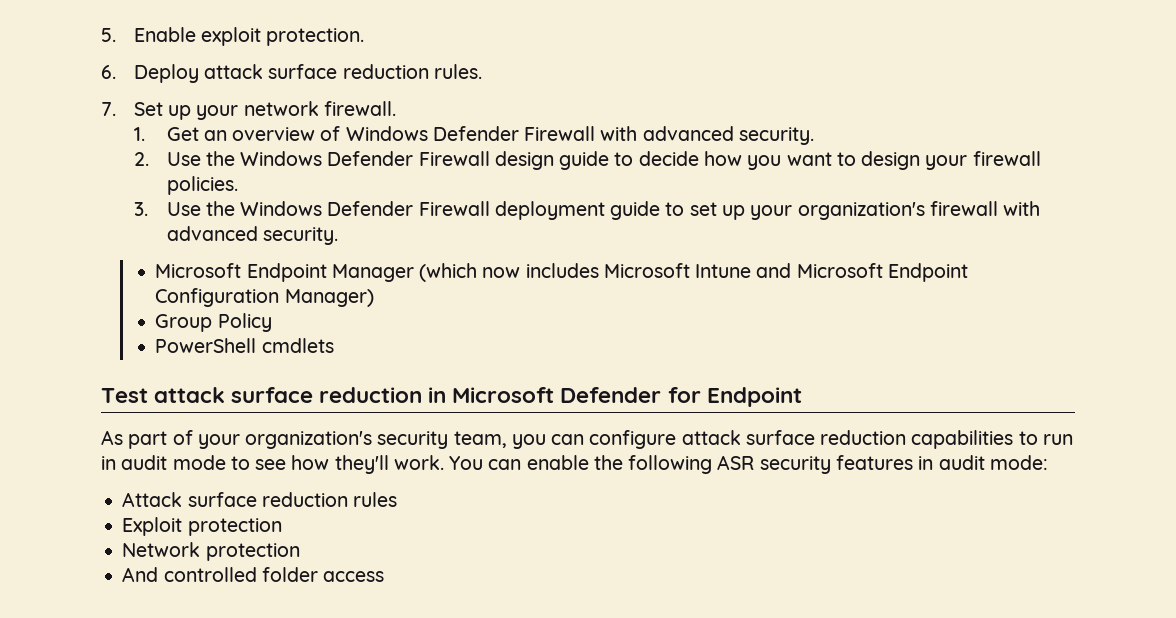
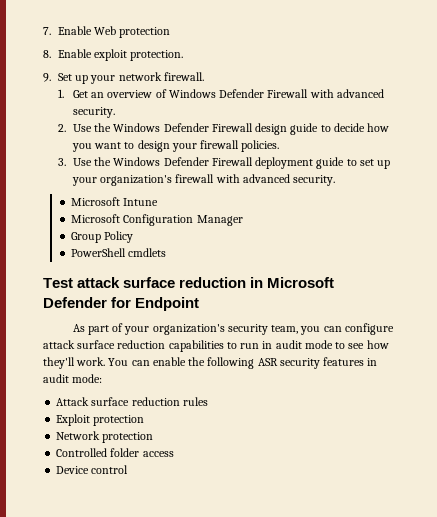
[101,27,365,46] [101,64,482,83] [101,102,116,116] 5. Enable exploit protection. // 6. Deploy attack surface reduction rules. // 7. -> [43,26,171,38] [43,49,184,61] [43,73,51,82] 7. Enable Web protection // 8. Enable exploit protection. // 9.
[246,263,968,282] [155,288,374,307] Endpoint Manager (which now includes Microsoft Intune and Microsoft Endpoint Configuration Manager) -> [123,198,159,206] [71,214,243,226] Intune // Microsoft Configuration Manager
[122,567,257,582] And controlled -> [56,448,108,457] Controlled
(385, 576) none -> [56,465,129,474] // Device control

